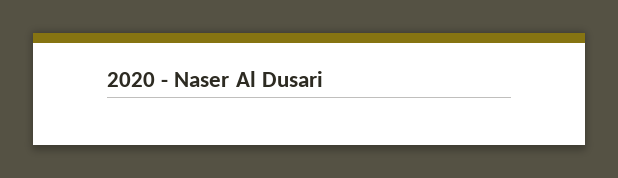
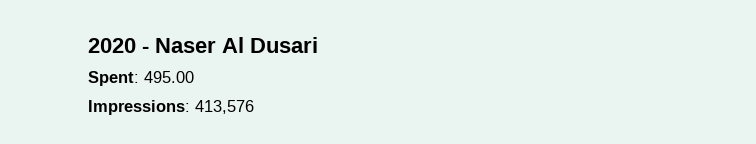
(323, 79) none -> [88,71,194,86] [88,100,254,115] // Spent: 495.00 // Impressions: 413,576

